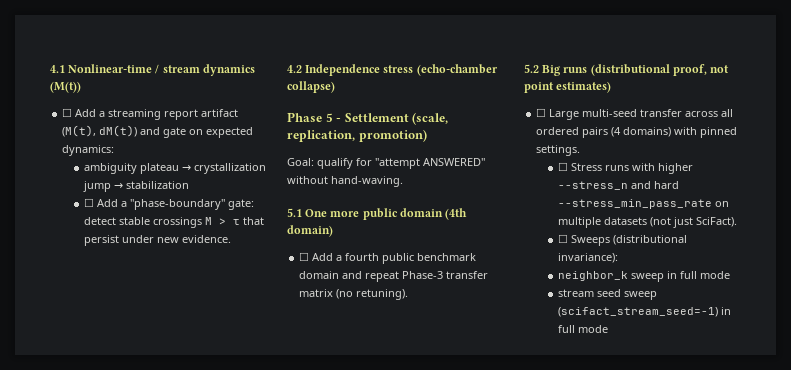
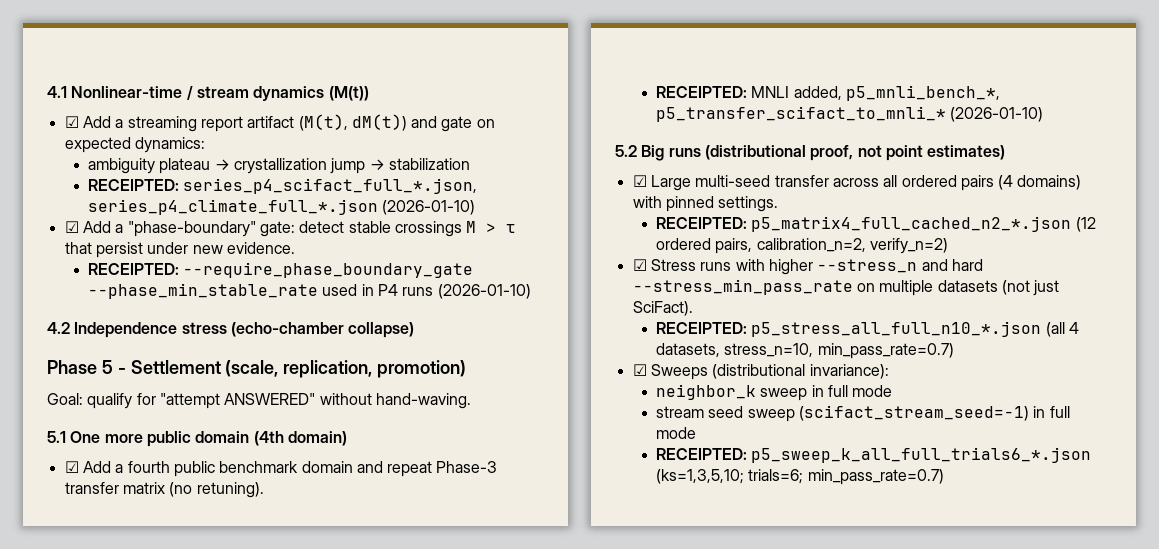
[62,108,73,117] ☐ -> [64,116,79,128] ☑
[83,198,94,207] ☐ -> [87,178,478,194] [87,199,476,215] [64,221,79,233] RECEIPTED: series_p4_scifact_full_*.json, series_p4_climate_full_*.json (2026-01-10) // ☑
(231, 239) none -> [87,262,474,278] [87,283,531,299] // RECEIPTED: --require_phase_boundary_gate --phase_min_stable_rate used in P4 runs (2026-01-10)
[299,252,310,261] ☐ -> [64,461,79,473] ☑
(409, 294) none -> [655,85,1000,101] [655,106,1044,122] // RECEIPTED: MNLI added, p5_mnli_bench_*, p5_transfer_scifact_to_mnli_* (2026-01-10)
[536,108,547,117] ☐ -> [632,175,647,187] ☑
[557,162,568,171] ☐ -> [655,216,1096,232] [655,238,948,254] [632,259,647,271] RECEIPTED: p5_matrix4_full_cached_n2_*.json (12 ordered pairs, calibration_n=2, verify_n=2) // ☑
[557,234,568,243] ☐ -> [655,321,1079,337] [655,343,954,359] [632,364,647,376] RECEIPTED: p5_stress_all_full_n10_*.json (all 4 datasets, stress_n=10, min_pass_rate=0.7) // ☑
(608, 329) none -> [655,447,1092,463] [655,469,944,485] // RECEIPTED: p5_sweep_k_all_full_trials6_*.json (ks=1,3,5,10; trials=6; min_pass_rate=0.7)

